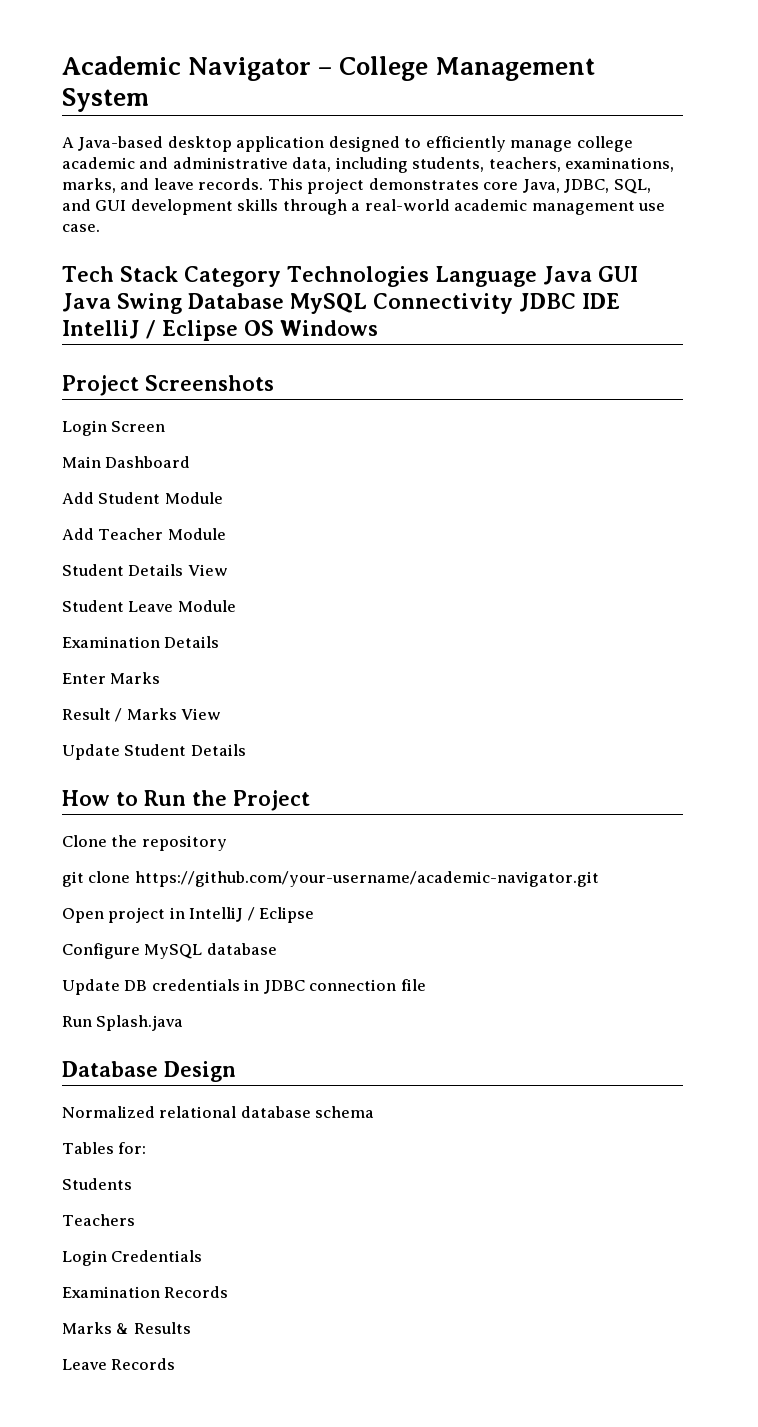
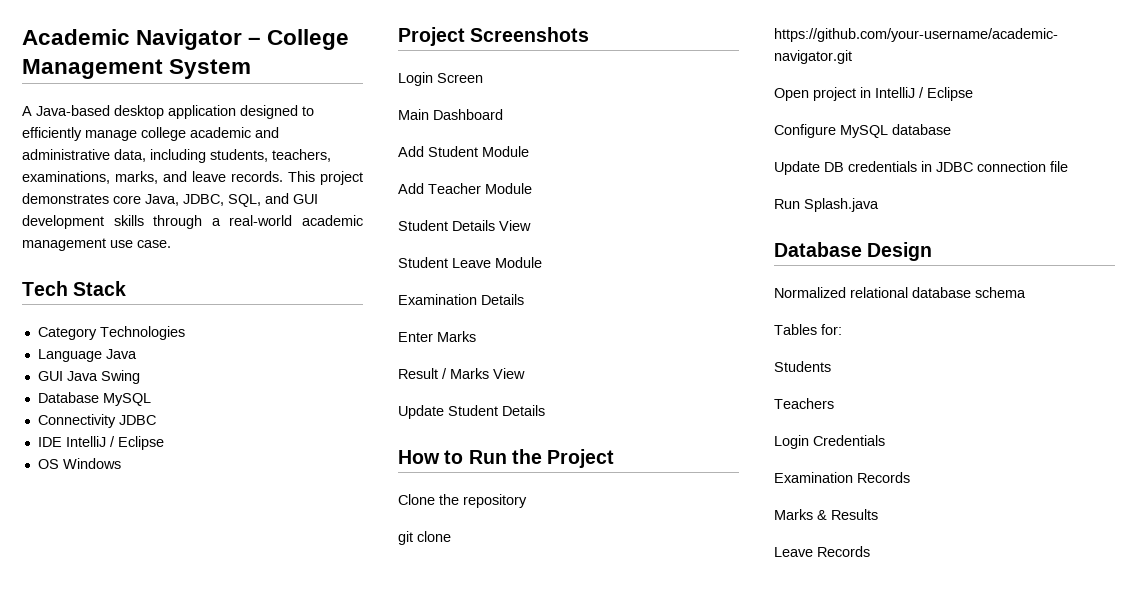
(178, 274) none -> (127, 288) //
(429, 276) none -> (185, 333) //
(592, 275) none -> (137, 354) //
(182, 303) none -> (140, 377) //
(367, 303) none -> (151, 399) //
(576, 302) none -> (156, 420) //
(238, 330) none -> (164, 443) //

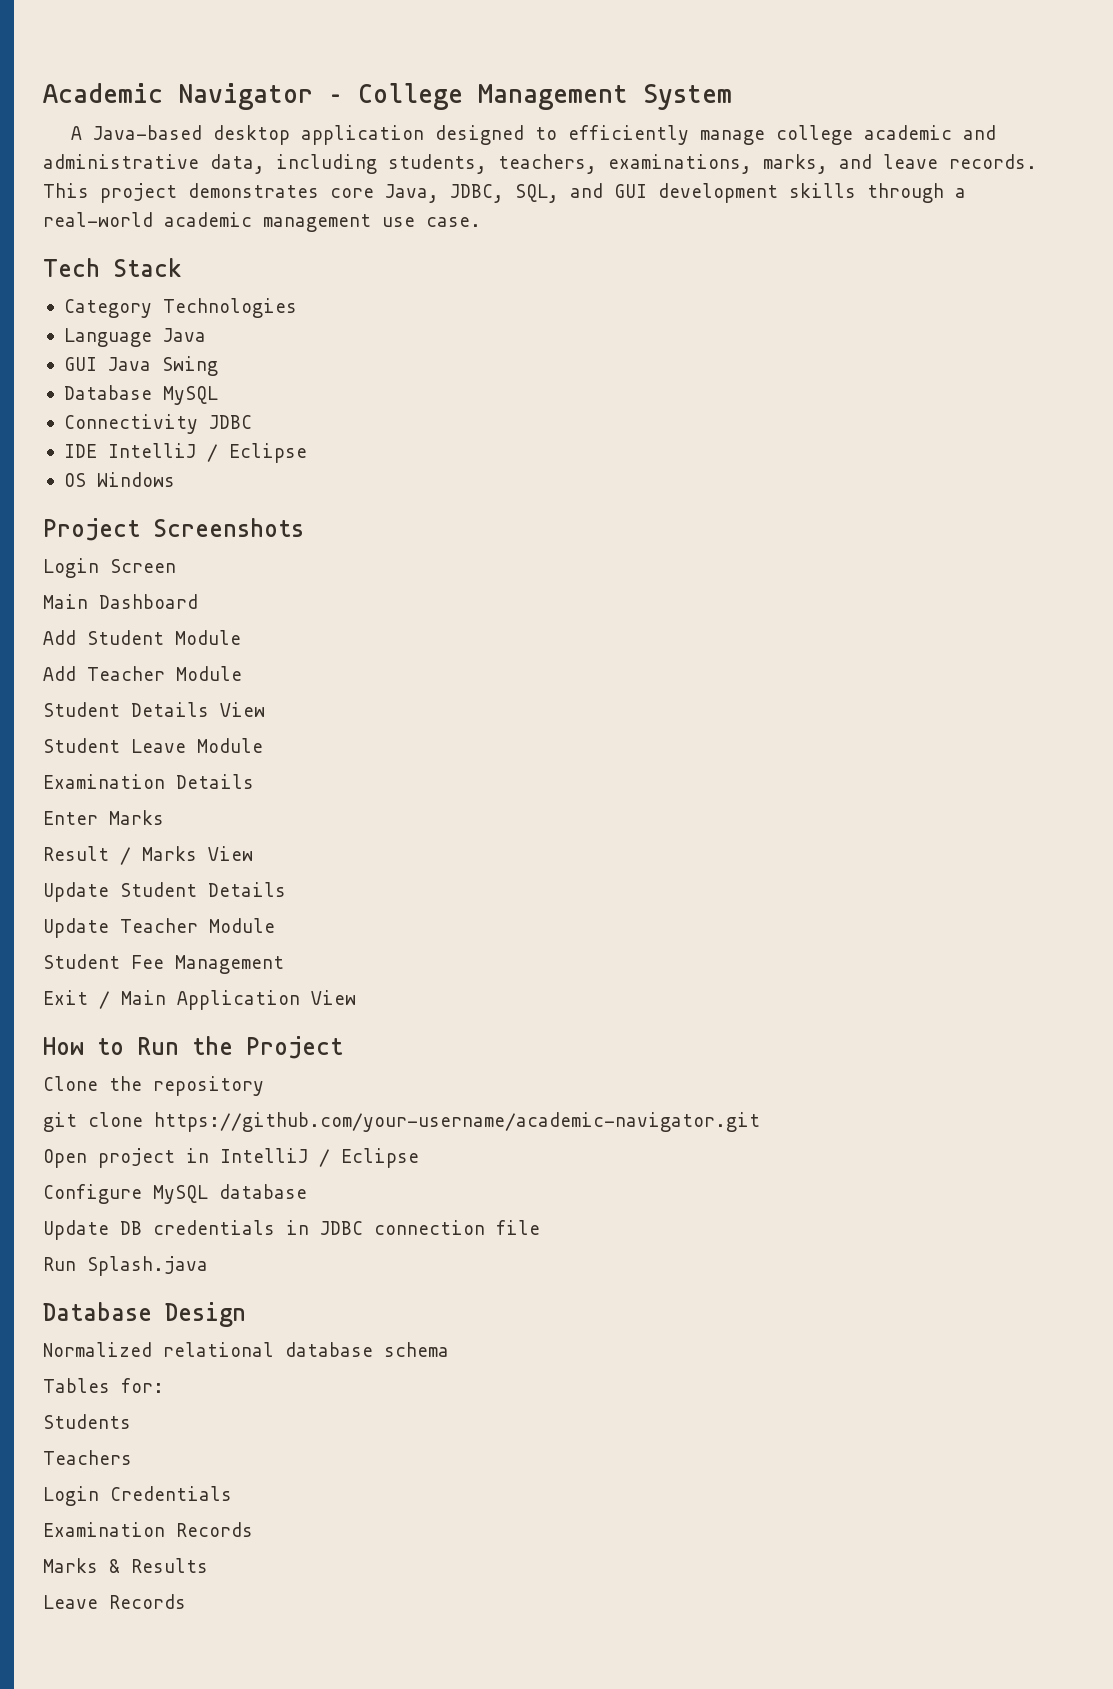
(545, 410) none -> [43,918,275,938] [43,954,284,974] [43,990,356,1010] // Update Teacher Module // Student Fee Management // Exit / Main Application View

